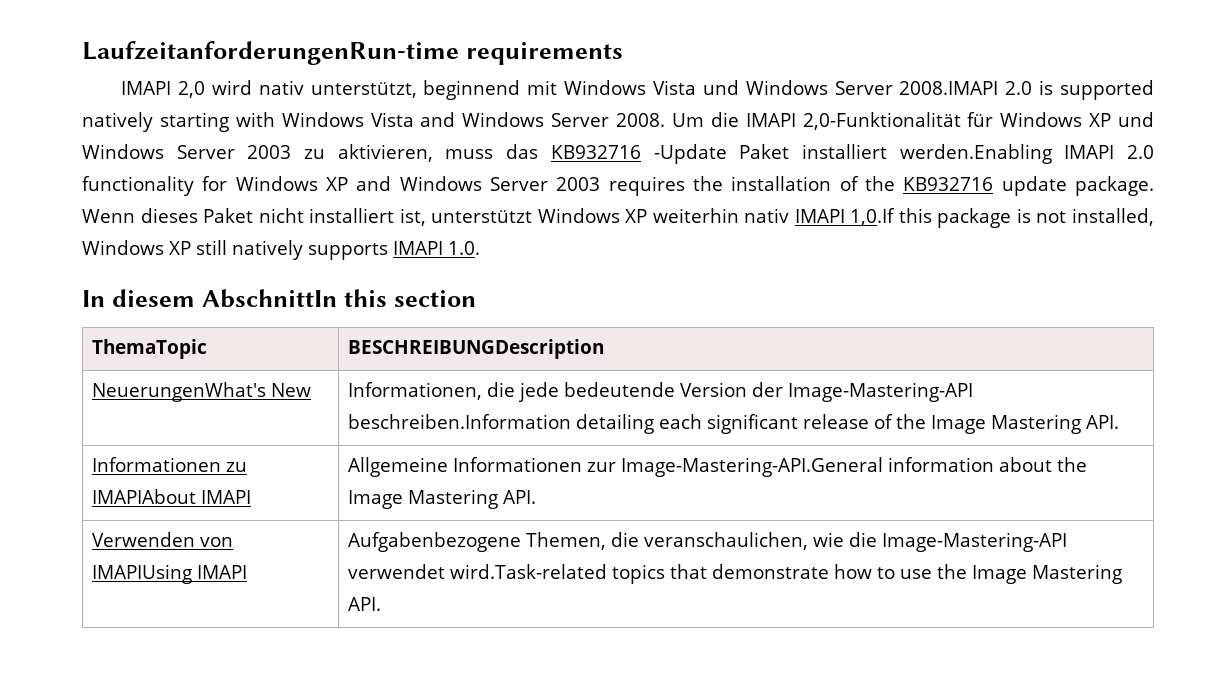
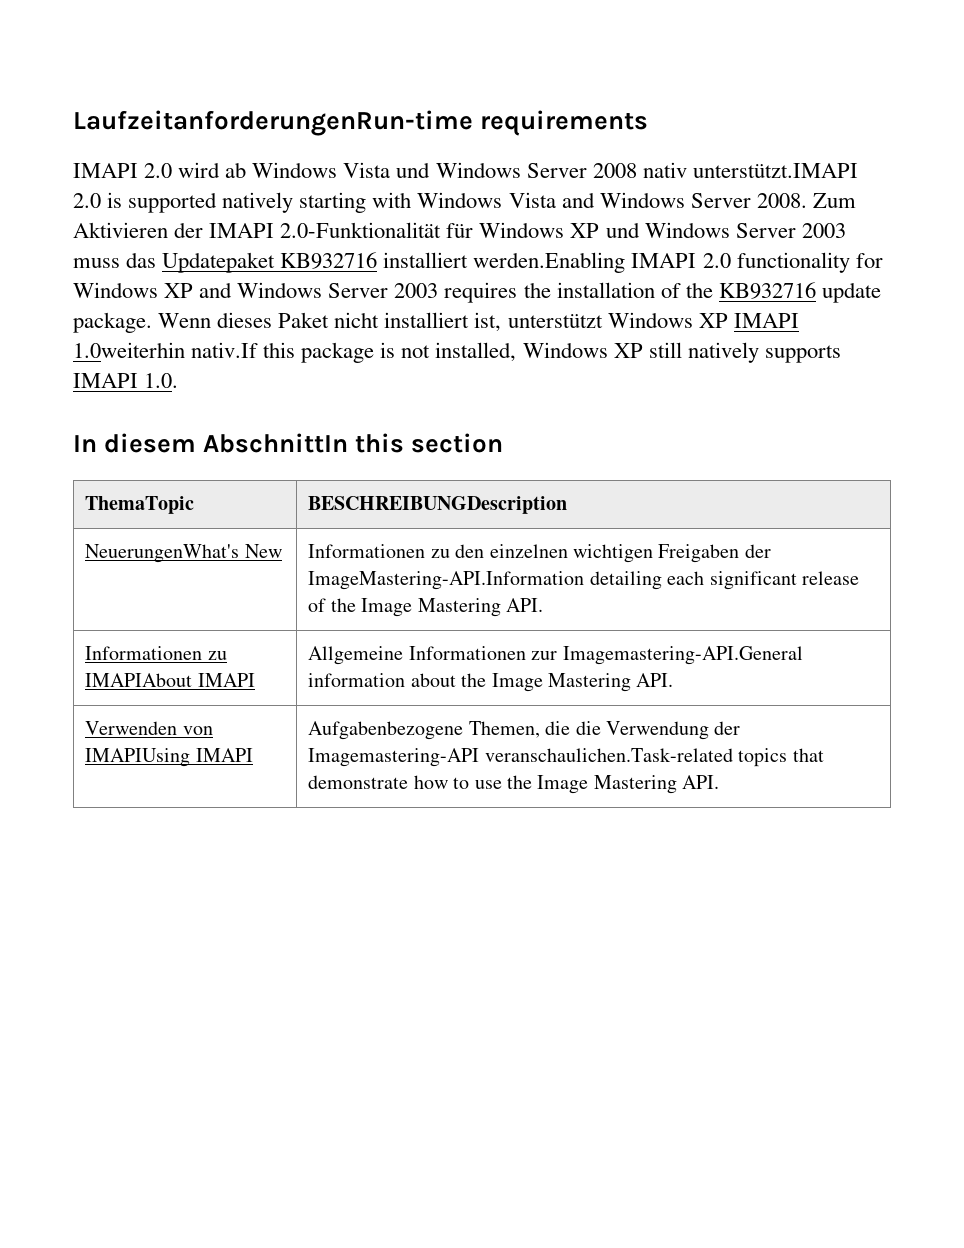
[177,80,558,100] 2,0 wird nativ unterstützt, beginnend mit -> [144,162,247,178] 2.0 wird ab
[899,81,999,95] 2008.IMAPI -> [592,162,858,178] 2008 nativ unterstützt.IMAPI
[671,112,961,130] Um die IMAPI 2,0-Funktionalität -> [812,193,856,208] [73,222,442,238] Zum Aktivieren der IMAPI 2.0-Funktionalität
[304,144,790,164] zu aktivieren, muss das KB932716 -Update Paket -> [73,252,378,273] muss das Updatepaket KB932716
[652,208,896,226] weiterhin nativ IMAPI 1,0.If -> [733,313,799,328] [73,342,259,358] IMAPI 1.0weiterhin nativ.If
[348,382,974,402] [348,414,572,429] Informationen, die jede bedeutende Version der Image-Mastering-API beschreiben.Information -> [308,544,771,563] [308,571,585,590] Informationen zu den einzelnen wichtigen Freigaben der ImageMastering-API.Information
[621,457,884,477] Image-Mastering-API.General -> [562,646,803,665] Imagemastering-API.General
[644,532,1068,552] [348,564,608,579] veranschaulichen, wie die Image-Mastering-API verwendet wird.Task-related -> [575,721,741,740] [308,748,733,767] die Verwendung der Imagemastering-API veranschaulichen.Task-related

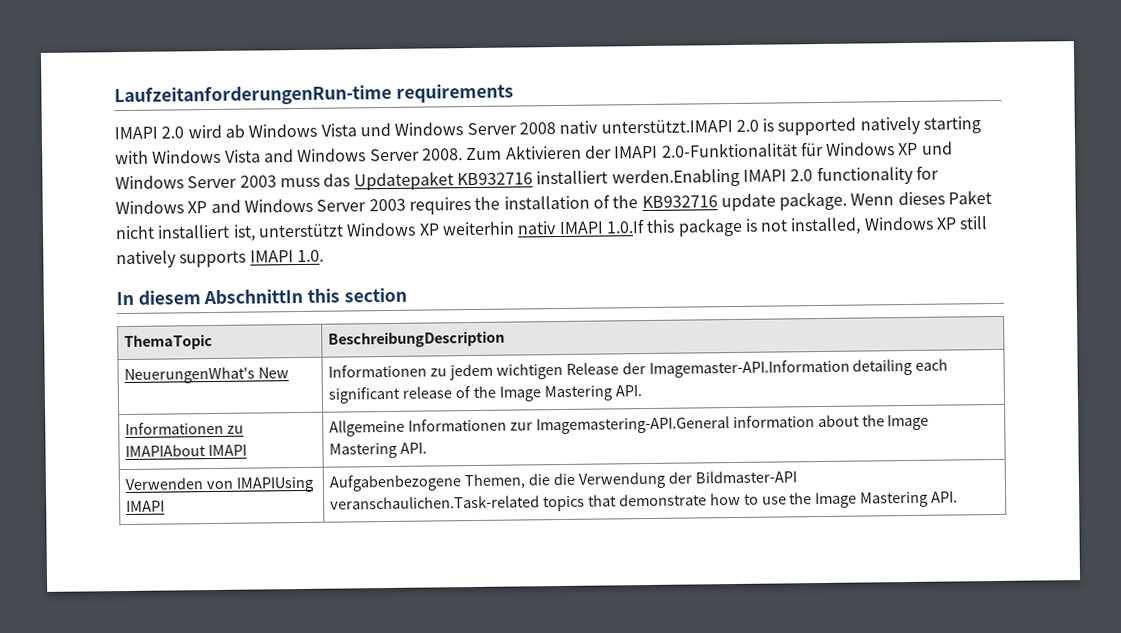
[733,313,799,328] [73,342,259,358] IMAPI 1.0weiterhin nativ.If -> [441,219,645,236] weiterhin nativ IMAPI 1.0.If
[308,496,568,514] BESCHREIBUNGDescription -> [328,330,506,349] BeschreibungDescription
[455,544,771,563] [308,571,585,590] den einzelnen wichtigen Freigaben der ImageMastering-API.Information -> [448,359,850,381] jedem wichtigen Release der Imagemaster-API.Information
[308,748,480,767] Imagemastering-API -> [694,470,797,484] Bildmaster-API

